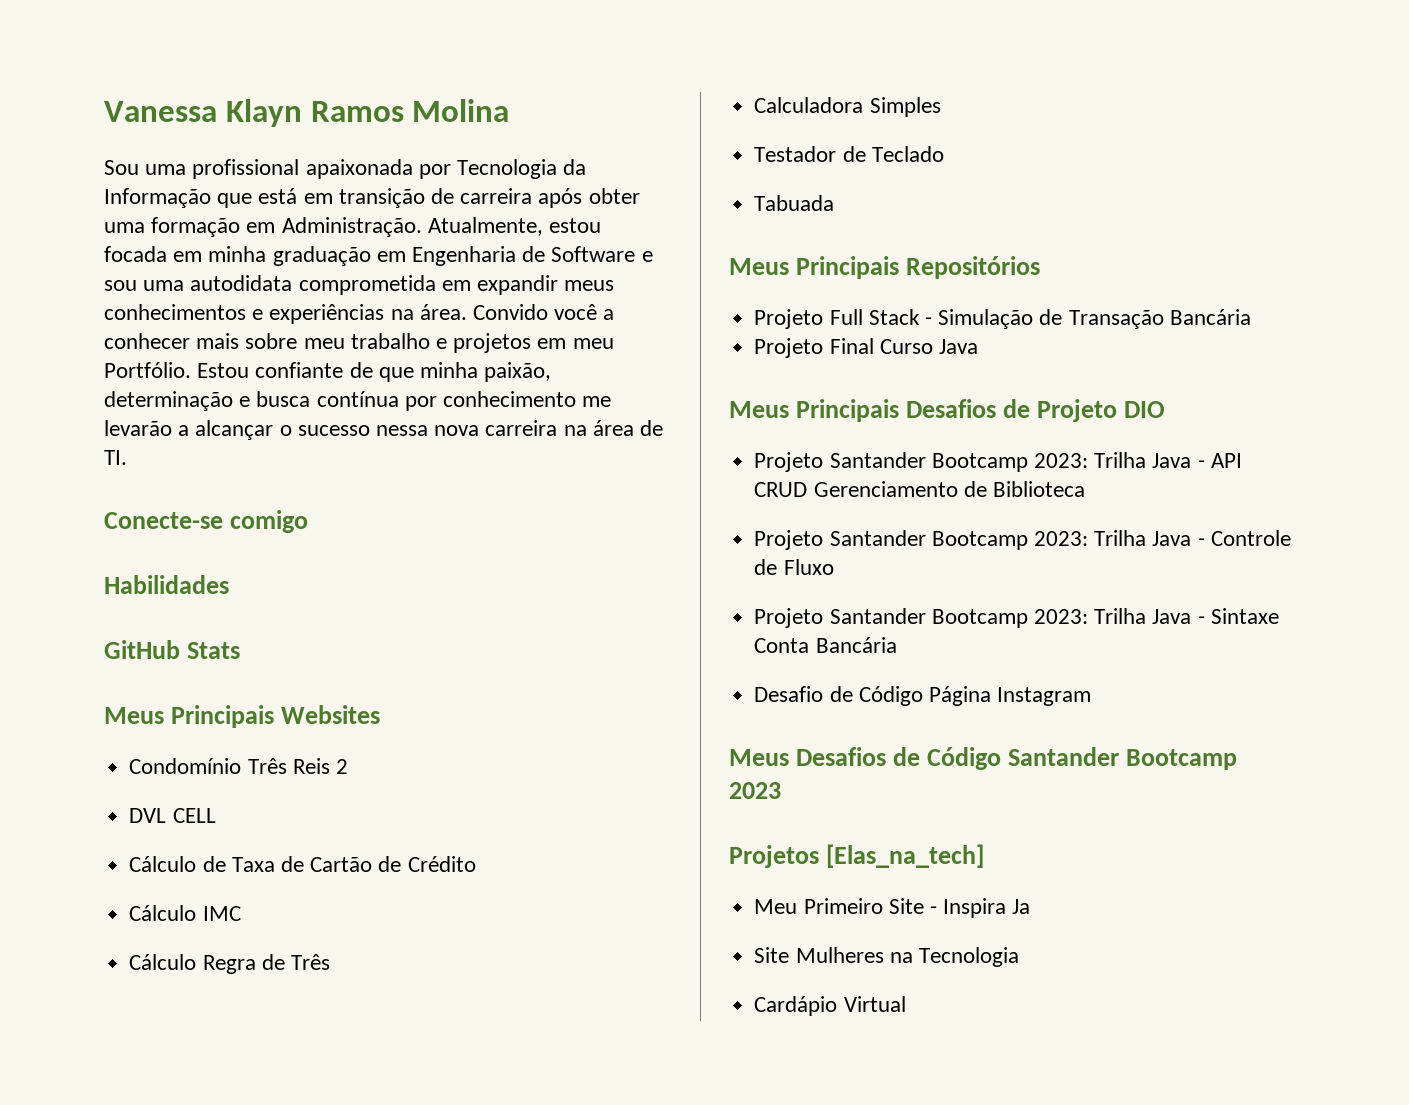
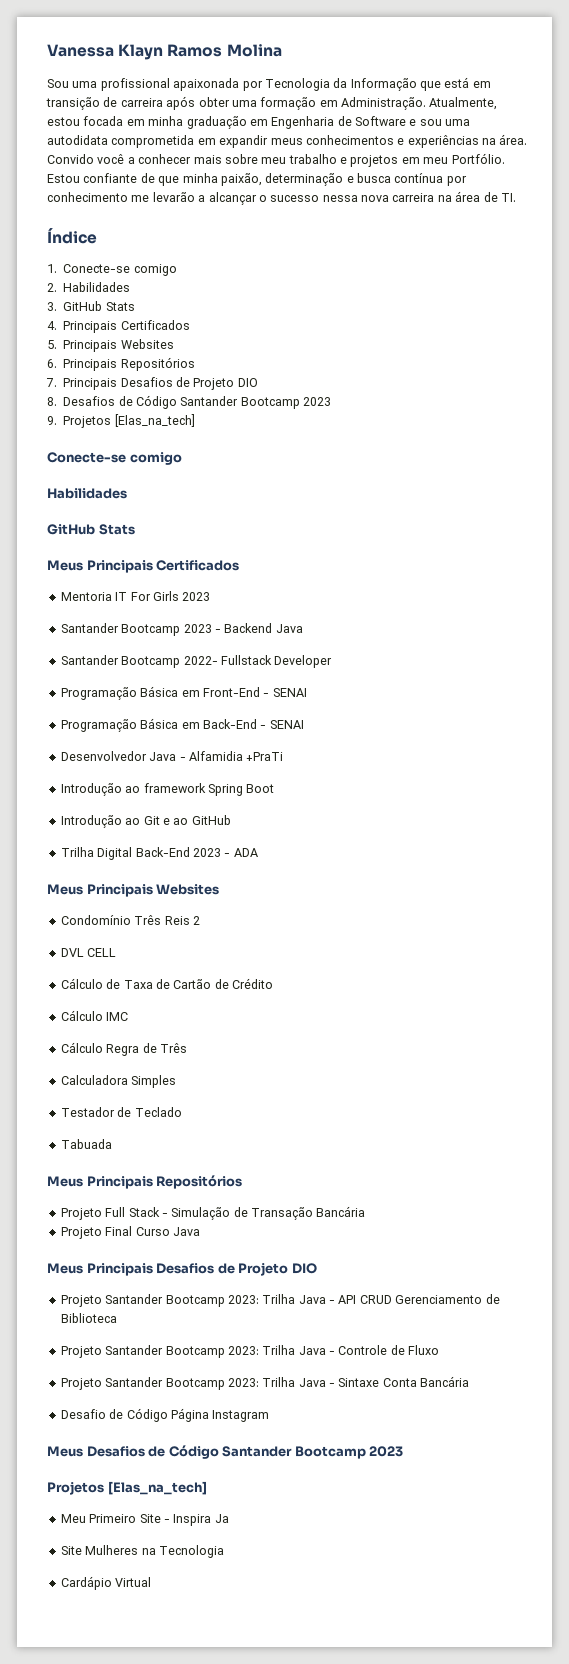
(127, 457) none -> [47,228,97,244] [47,264,177,276] [47,282,131,292] [47,301,135,311] [47,320,190,333] [47,339,174,352] [47,357,195,371] [46,377,258,390] [47,395,332,409] [47,414,195,428] // Índice // 1. Conecte-se comigo // 2. Habilidades // 3. GitHub Stats // 4. Principais Certificados // 5. Principais Websites // 6. Principais Repositórios // 7. Principais Desafios de Projeto DIO // 8. Desafios de Código Santander Bootcamp 2023 // 9. Projetos [Elas_na_tech]
(241, 650) none -> [47,560,240,573] [60,591,211,601] [60,623,303,636] [60,655,333,668] [60,686,307,700] [60,718,304,732] [60,751,284,761] [60,783,275,796] [60,815,231,828] [60,847,258,860] // Meus Principais Certificados // Mentoria IT For Girls 2023 // Santander Bootcamp 2023 - Backend Java // Santander Bootcamp 2022- Fullstack Developer // Programação Básica em Front-End - SENAI // Programação Básica em Back-End - SENAI // Desenvolvedor Java - Alfamidia +PraTi // Introdução ao framework Spring Boot // Introdução ao Git e ao GitHub // Trilha Digital Back-End 2023 - ADA

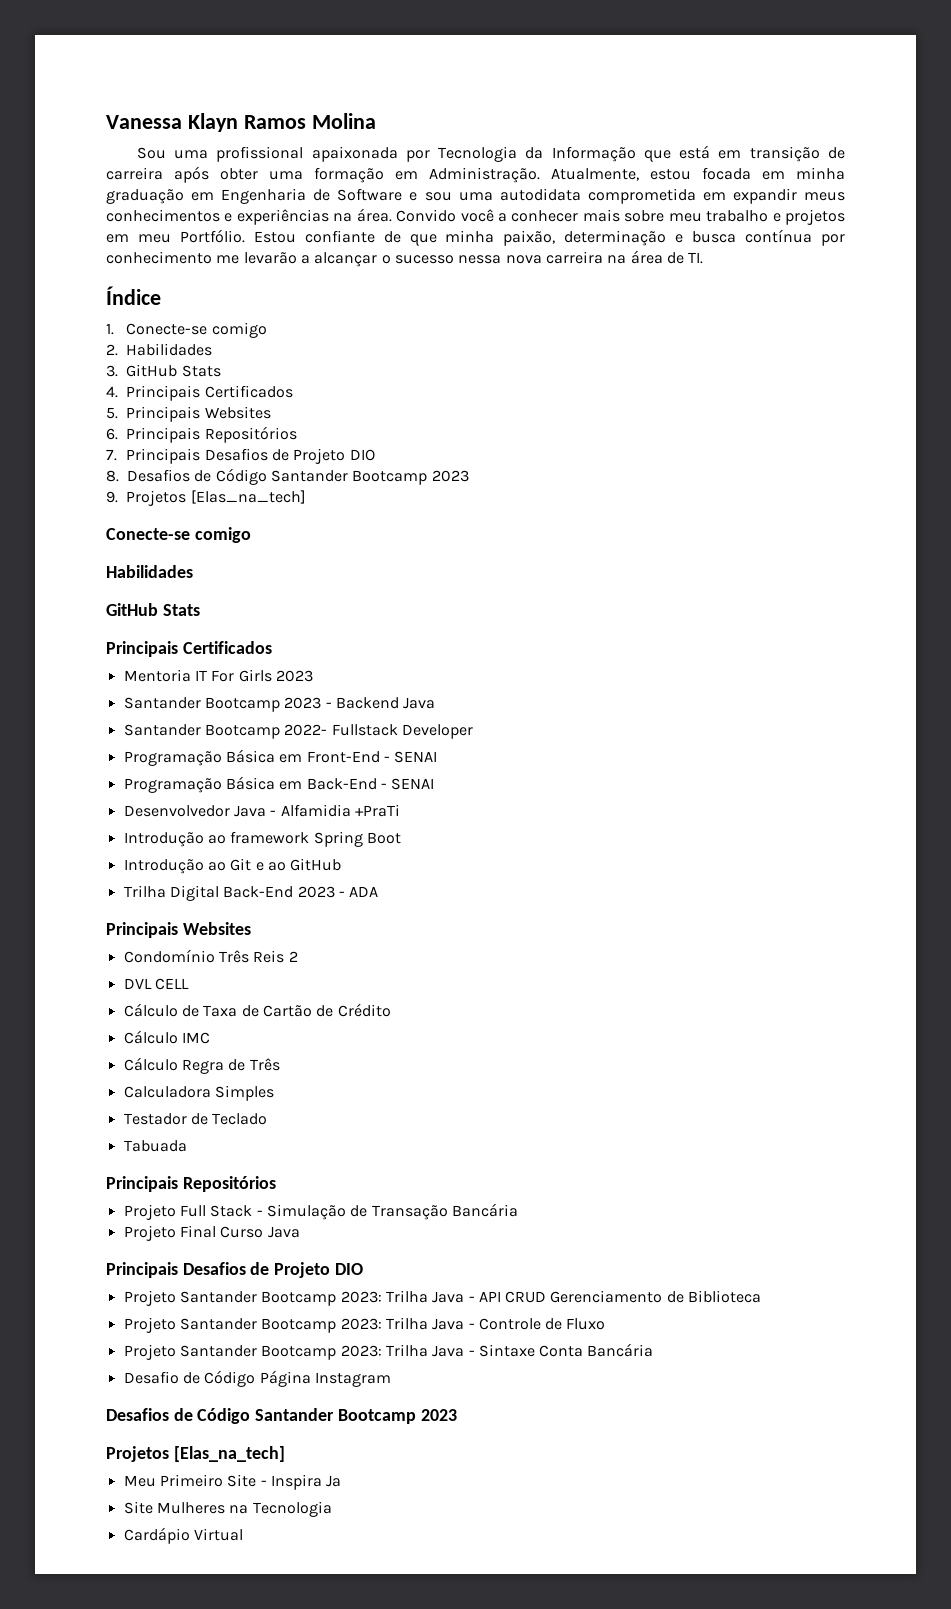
[47,560,83,571] Meus -> (200, 610) none
[47,884,83,895] Meus -> (379, 891) none
[47,1176,83,1187] Meus -> (187, 1146) none
[47,1263,83,1274] Meus -> (300, 1232) none
[47,1446,83,1457] Meus -> (391, 1379) none

